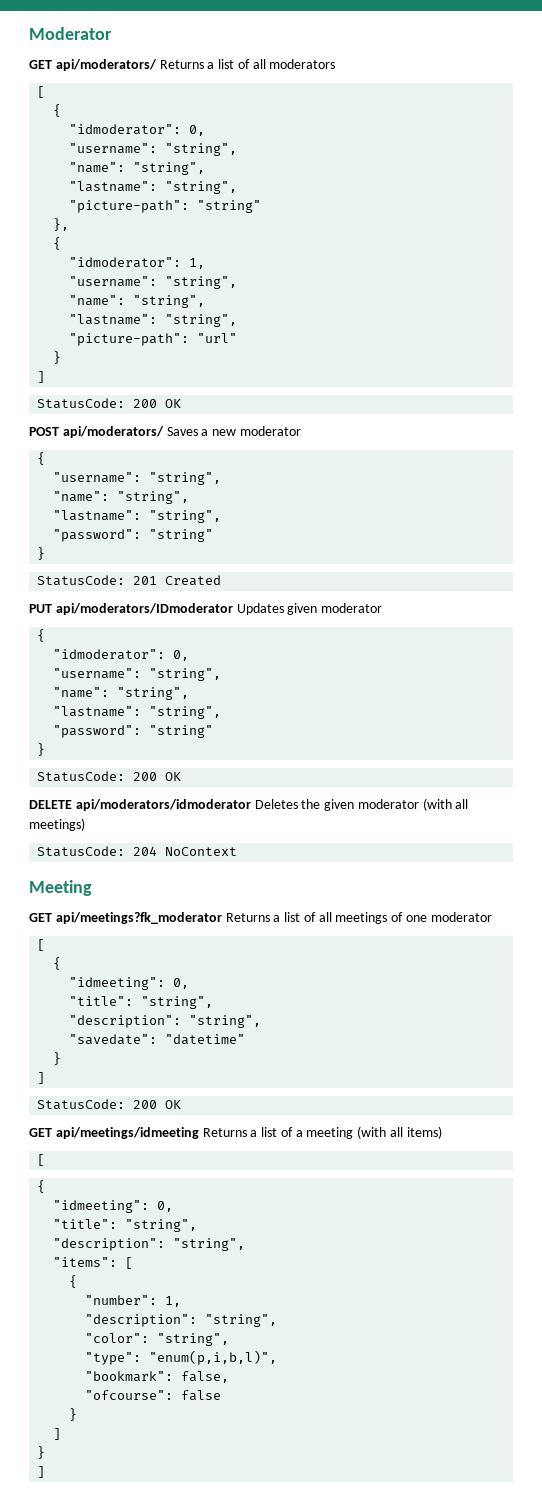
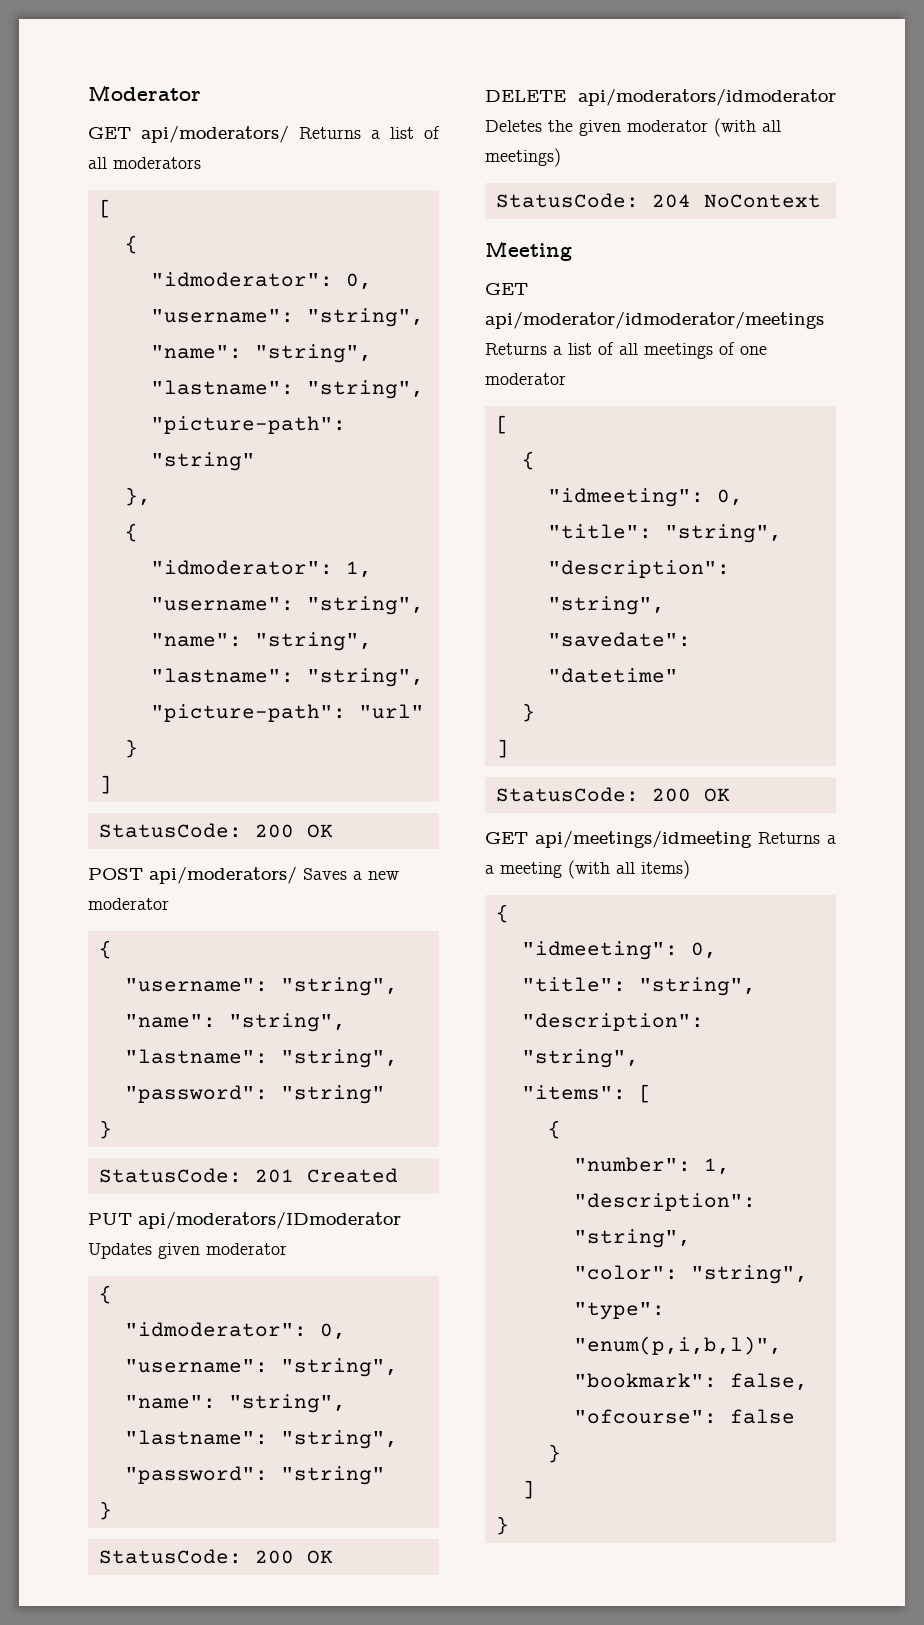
[55,912,222,924] api/meetings?fk_moderator -> [485,311,824,329] api/moderator/idmoderator/meetings
[261,1127,293,1137] list of -> (836, 839) none
[37,1154,46,1166] // [ -> (690, 869) none
[37,1466,46,1478] // ] -> (509, 1525) none

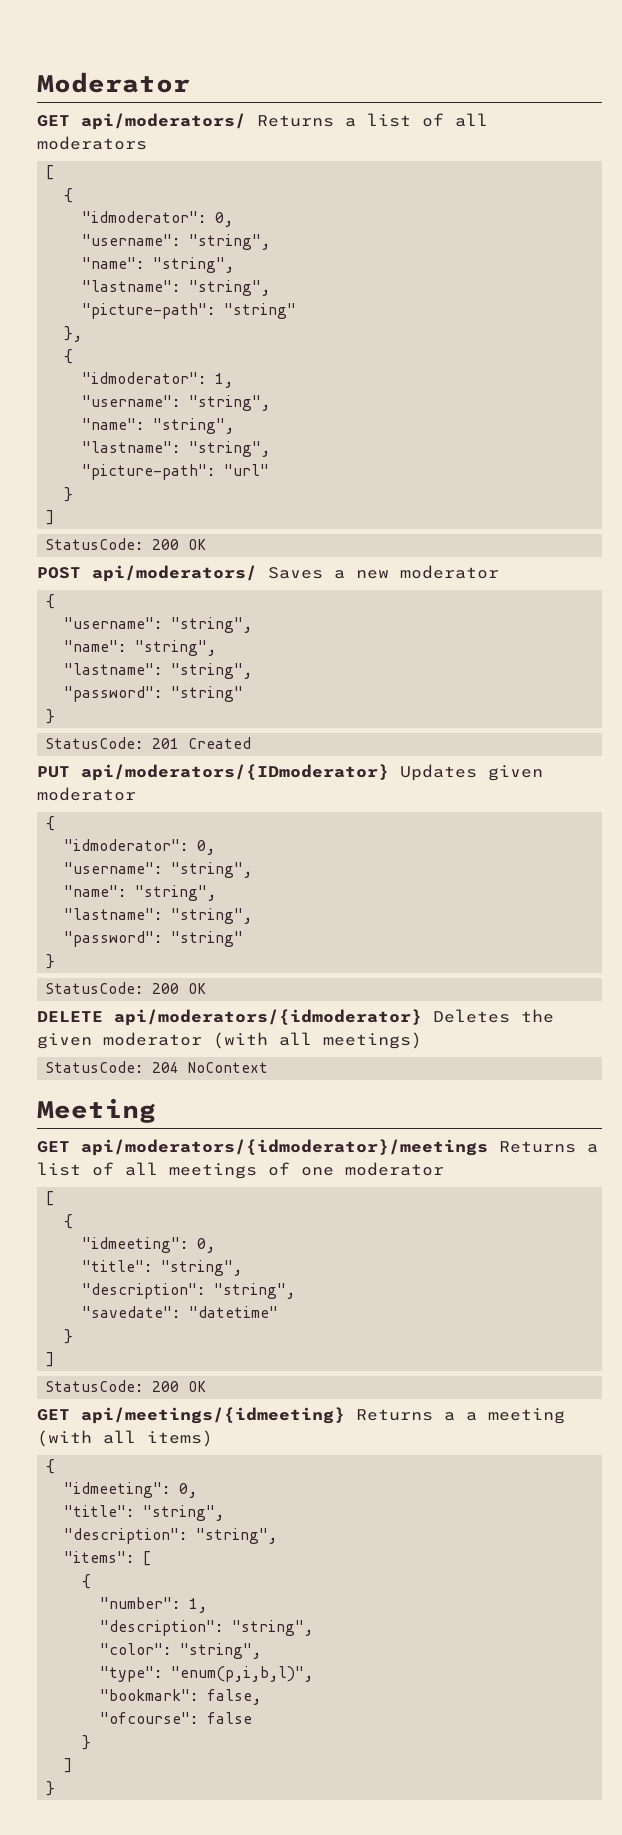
[138,1211,401,1229] api/moderators/IDmoderator -> [81,764,389,781] api/moderators/{IDmoderator}
[578,88,836,106] api/moderators/idmoderator -> [114,1009,422,1026] api/moderators/{idmoderator}
[485,311,824,329] api/moderator/idmoderator/meetings -> [81,1139,488,1156] api/moderators/{idmoderator}/meetings
[535,830,752,848] api/meetings/idmeeting -> [81,1407,345,1424] api/meetings/{idmeeting}

